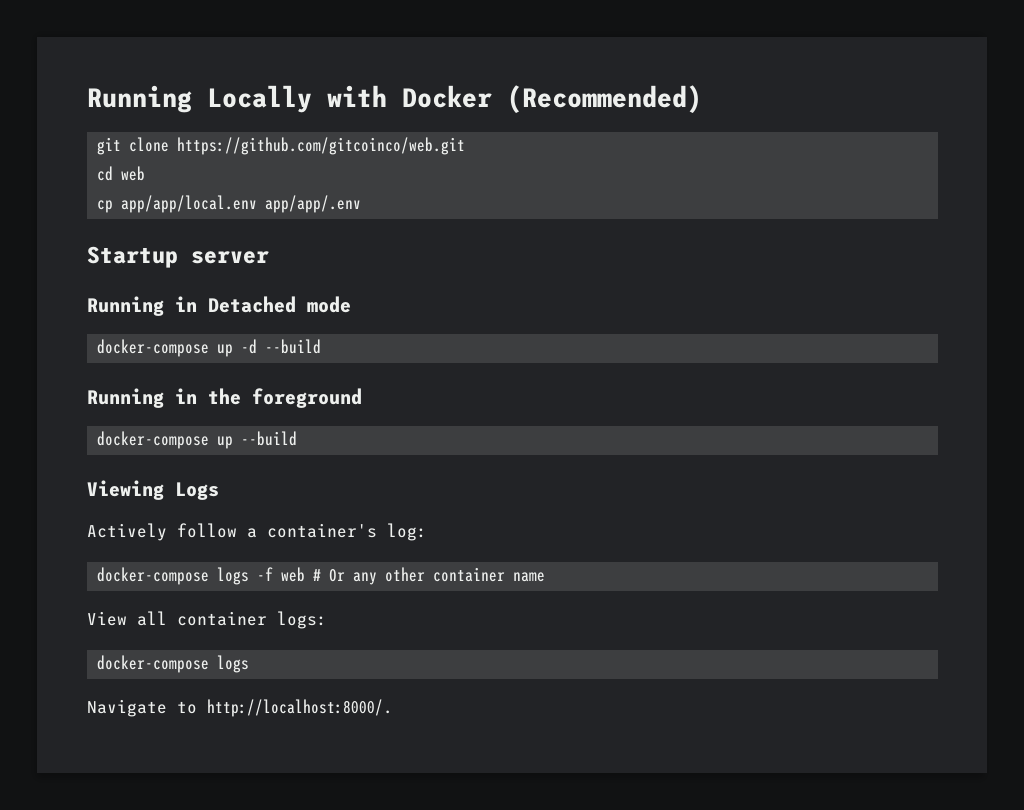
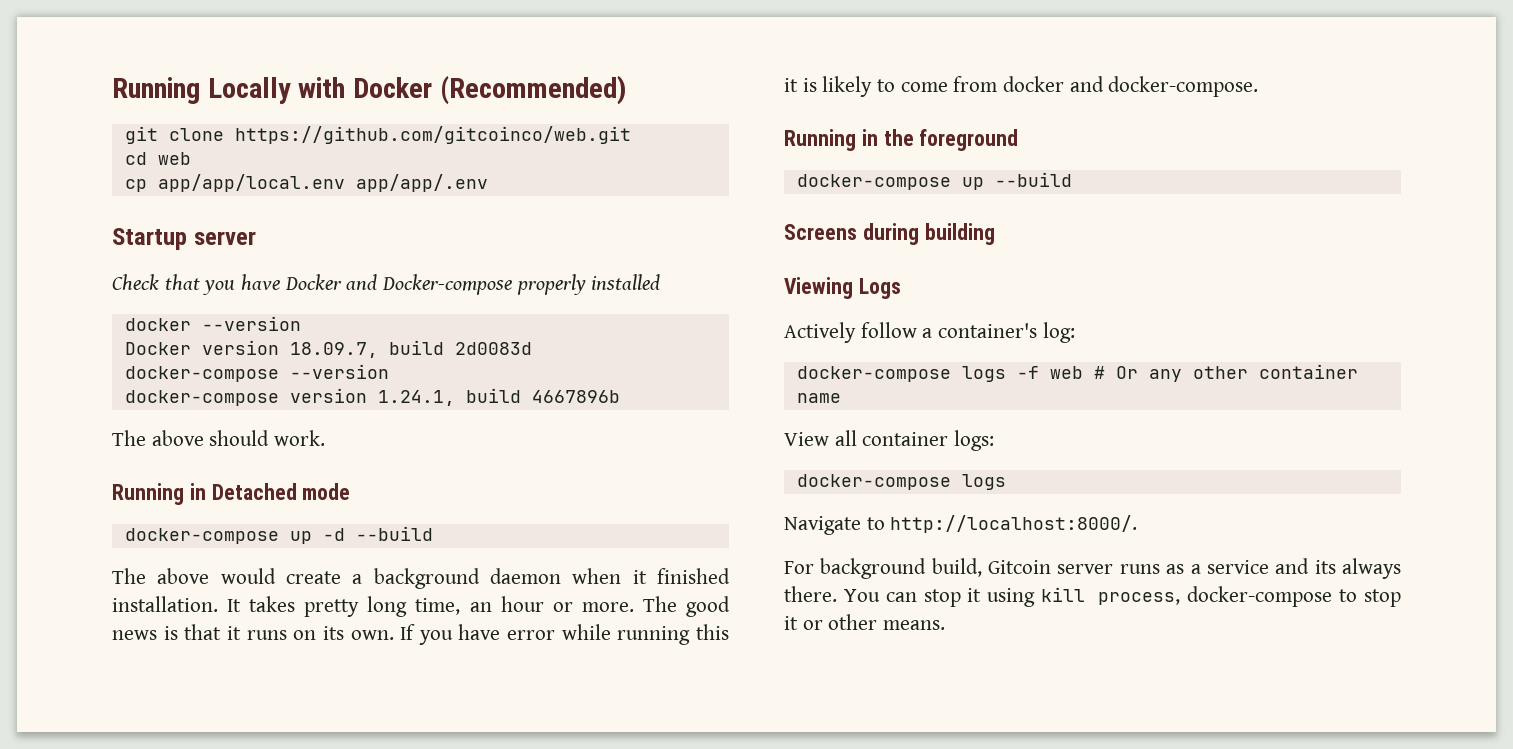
(269, 257) none -> [112,274,661,295] [124,316,301,331] [124,340,532,358] [124,364,389,382] [124,388,620,406] [112,430,326,446] // Check that you have Docker and Docker-compose properly installed // docker --version // Docker version 18.09.7, build 2d0083d // docker-compose --version // docker-compose version 1.24.1, build 4667896b // The above should work.
(322, 346) none -> [112,568,730,589] [112,596,730,617] [112,624,730,645] [784,76,1259,97] // The above would create a background daemon when it finished installation. It takes pretty long time, an hour or more. The good news is that it runs on its own. If you have error while running this it is likely to come from docker and docker-compose.
(298, 438) none -> [784,223,995,245] // Screens during building
(393, 708) none -> [784,558,1401,579] [784,586,1401,607] [784,614,946,630] // For background build, Gitcoin server runs as a service and its always there. You can stop it using kill process, docker-compose to stop it or other means.

